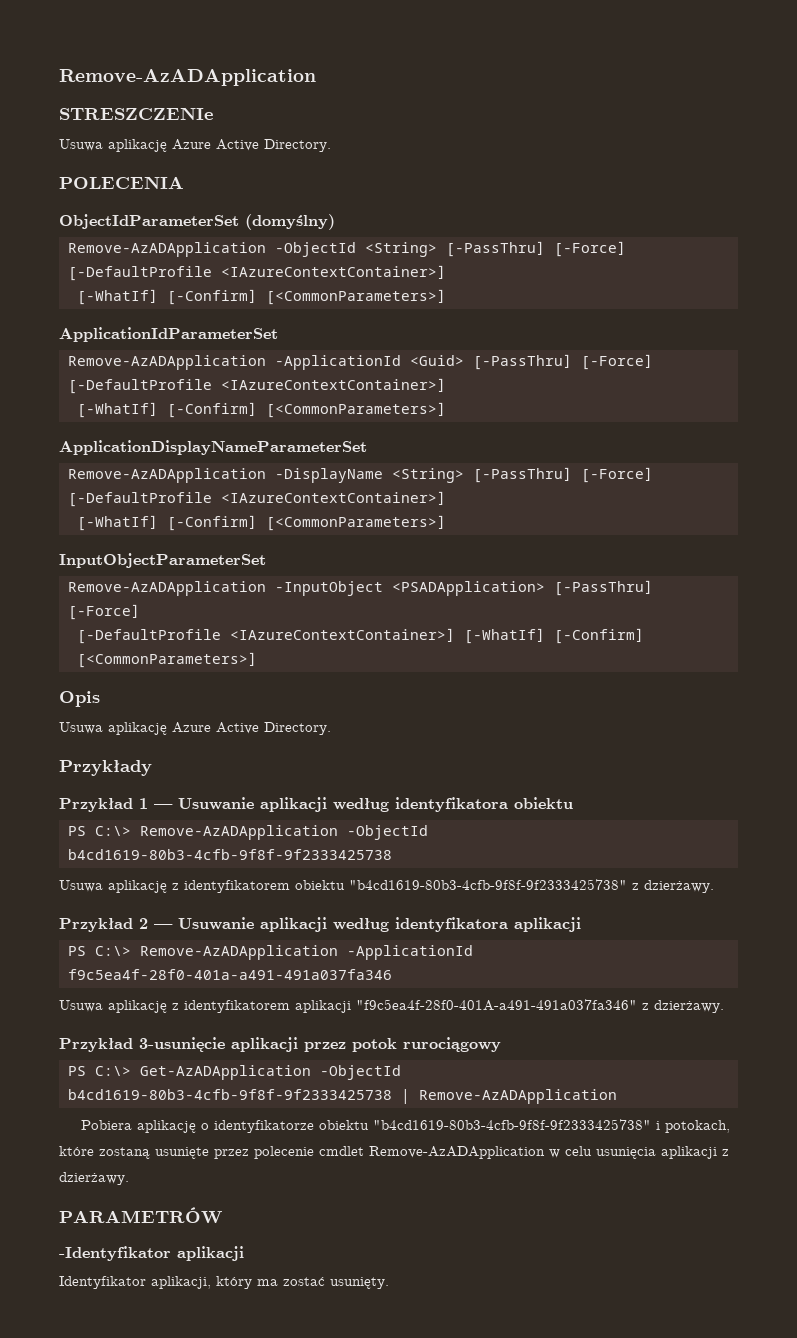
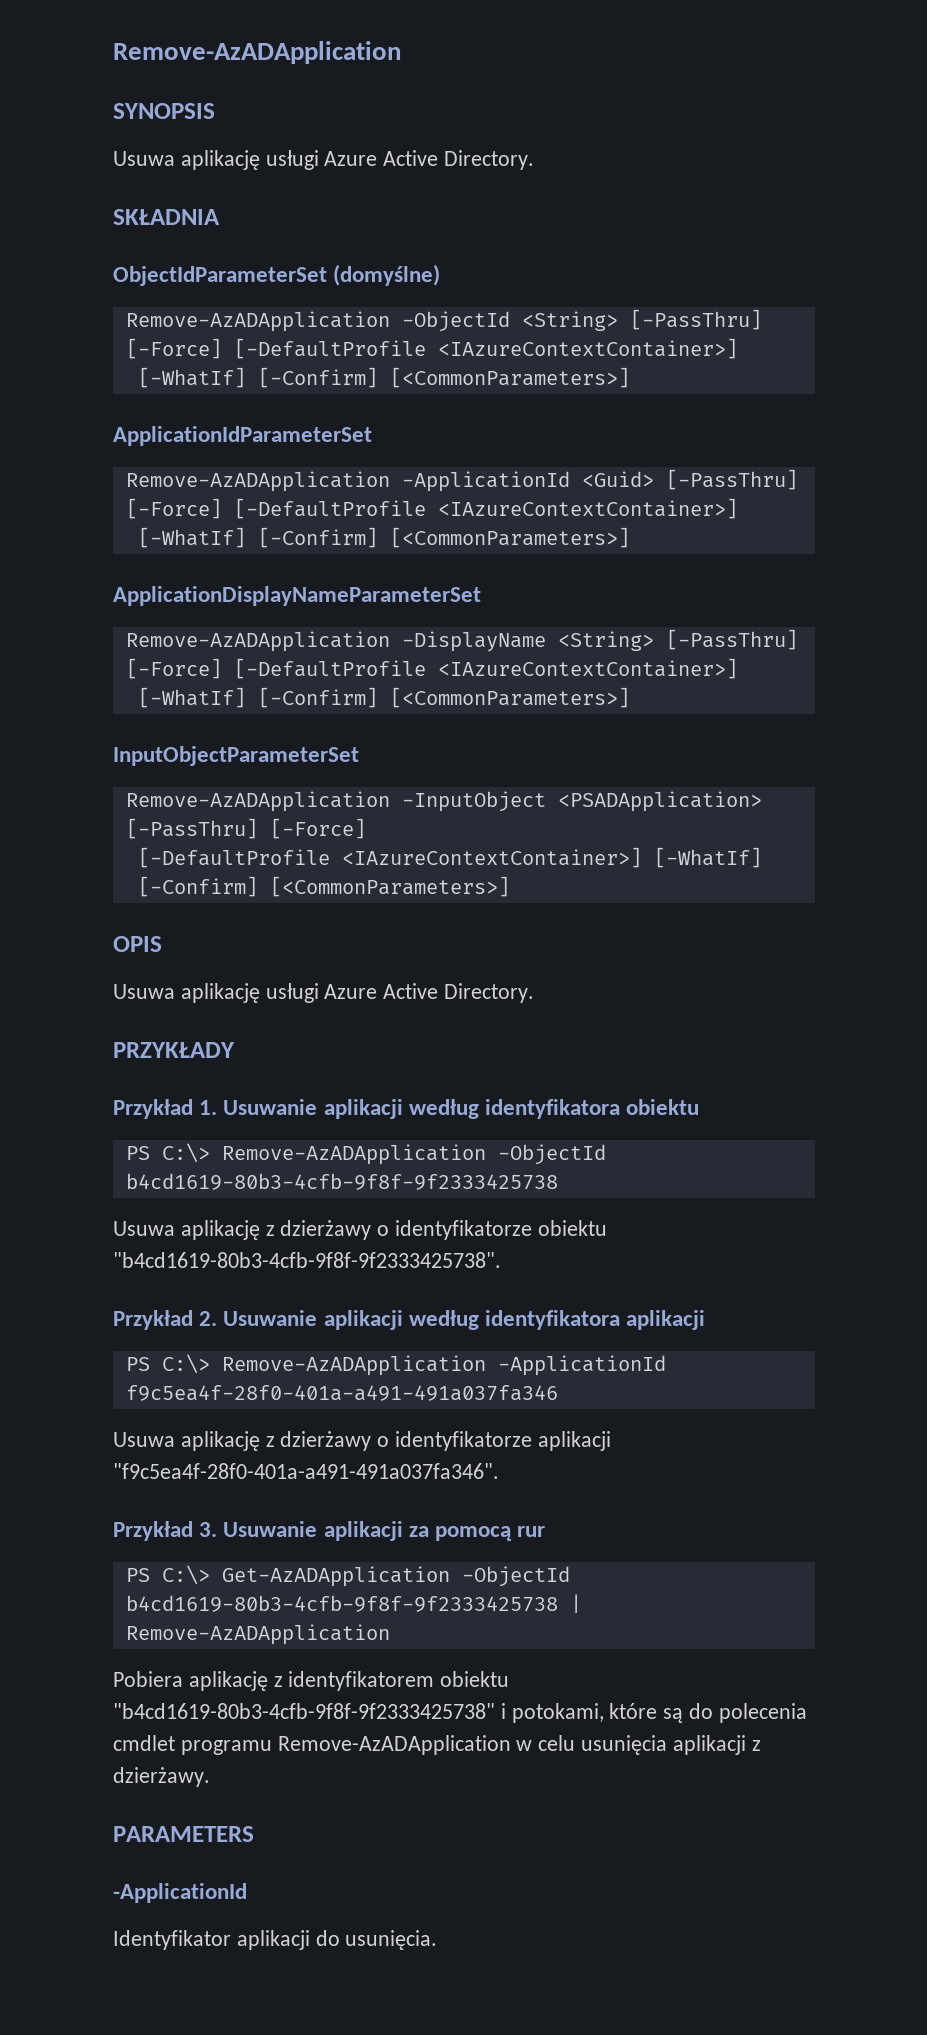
[59,69,316,86] [59,107,213,120] [59,139,331,152] [59,176,184,189] Remove-AzADApplication // STRESZCZENIe // Usuwa aplikację Azure Active Directory. // POLECENIA -> [113,41,401,64] [113,103,215,119] [113,150,535,170] [113,209,220,225] Remove-AzADApplication // SYNOPSIS // Usuwa aplikację usługi Azure Active Directory. // SKŁADNIA
[245,214,335,230] (domyślny) -> [333,264,441,286] (domyślne)
[59,691,100,707] [59,722,331,735] [59,760,152,776] [59,798,173,812] Opis // Usuwa aplikację Azure Active Directory. // Przykłady // Przykład 1 — -> [113,936,162,952] [113,983,535,1003] [113,1042,235,1058] [113,1099,218,1119] OPIS // Usuwa aplikację usługi Azure Active Directory. // PRZYKŁADY // Przykład 1.
[184,879,714,893] [59,918,173,932] identyfikatorem obiektu "b4cd1619-80b3-4cfb-9f8f-9f2333425738" z dzierżawy. // Przykład 2 — -> [280,1220,607,1240] [113,1252,501,1268] [113,1310,218,1330] dzierżawy o identyfikatorze obiektu "b4cd1619-80b3-4cfb-9f8f-9f2333425738". // Przykład 2.
[184,999,724,1013] [59,1037,501,1052] identyfikatorem aplikacji "f9c5ea4f-28f0-401A-a491-491a037fa346" z dzierżawy. // Przykład 3-usunięcie aplikacji przez potok rurociągowy -> [280,1431,611,1451] [113,1463,499,1479] [113,1521,546,1541] dzierżawy o identyfikatorze aplikacji "f9c5ea4f-28f0-401a-a491-491a037fa346". // Przykład 3. Usuwanie aplikacji za pomocą rur
[200,1120,314,1133] o identyfikatorze -> [273,1671,435,1691] z identyfikatorem
[664,1120,730,1133] [59,1146,364,1159] potokach, które zostaną usunięte przez polecenie cmdlet -> [511,1703,807,1723] [113,1735,272,1755] potokami, które są do polecenia cmdlet programu
[59,1207,222,1224] [59,1246,244,1261] [59,1276,389,1289] PARAMETRÓW // -Identyfikator aplikacji // Identyfikator aplikacji, który ma zostać usunięty. -> [113,1826,254,1842] [113,1883,247,1903] [113,1930,438,1950] PARAMETERS // -ApplicationId // Identyfikator aplikacji do usunięcia.

